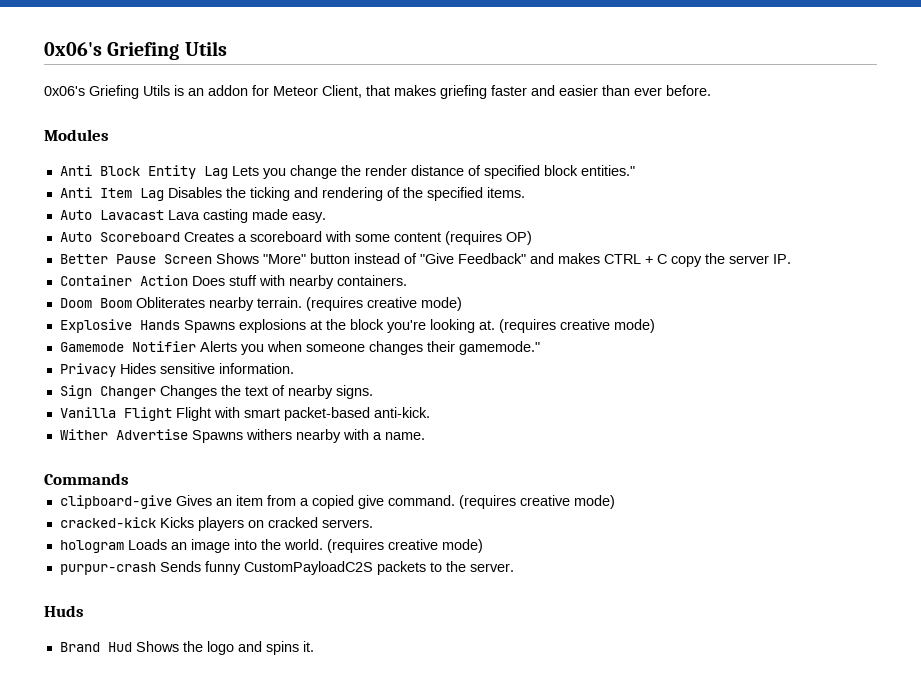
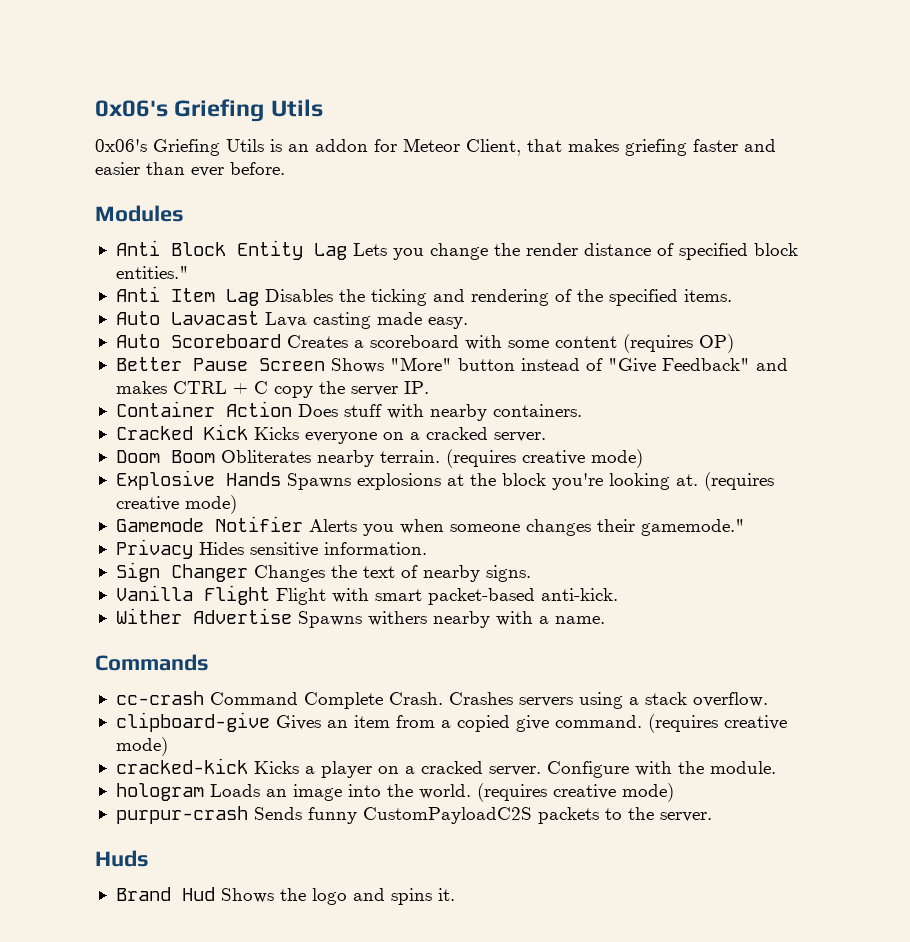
(407, 280) none -> [115,424,546,444] // Cracked Kick Kicks everyone on a cracked server.
(129, 479) none -> [115,691,768,709] // cc-crash Command Complete Crash. Crashes servers using a stack overflow.
[197,517,373,531] players on cracked servers. -> [304,761,776,778] a player on a cracked server. Configure with the module.

